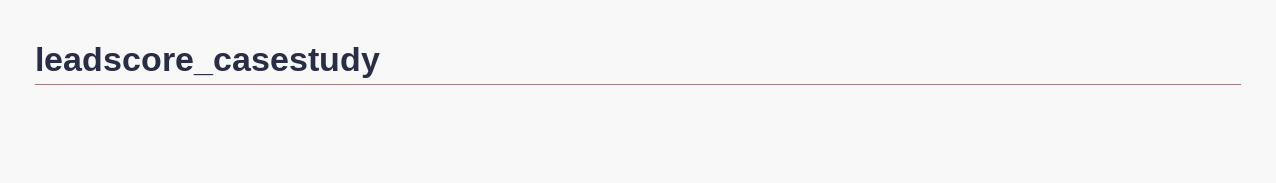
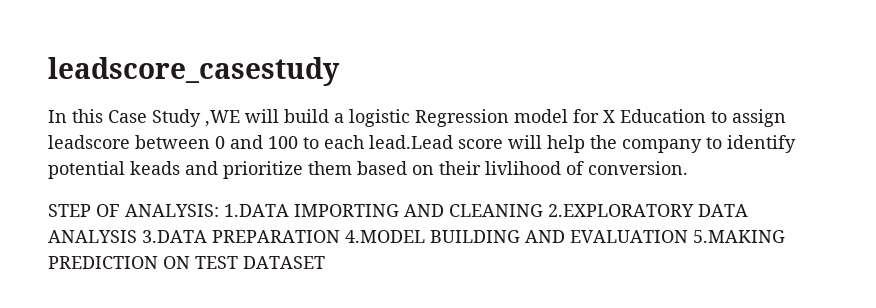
(380, 62) none -> [48,109,786,127] [48,135,796,153] [48,161,688,179] [48,204,748,217] [48,230,785,243] [48,256,325,269] // In this Case Study ,WE will build a logistic Regression model for X Education to assign leadscore between 0 and 100 to each lead.Lead score will help the company to identify potential keads and prioritize them based on their livlihood of conversion. // STEP OF ANALYSIS: 1.DATA IMPORTING AND CLEANING 2.EXPLORATORY DATA ANALYSIS 3.DATA PREPARATION 4.MODEL BUILDING AND EVALUATION 5.MAKING PREDICTION ON TEST DATASET

